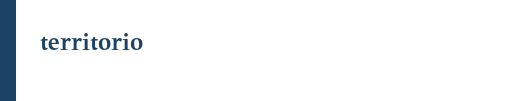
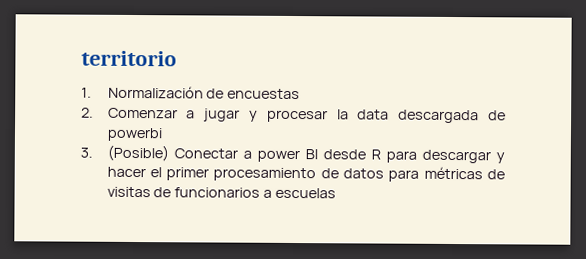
(143, 42) none -> [81,85,301,100] [81,107,507,124] [106,127,163,142] [80,144,506,164] [106,166,506,182] [106,186,337,199] // 1. Normalización de encuestas // 2. Comenzar a jugar y procesar la data descargada de powerbi // 3. (Posible) Conectar a power BI desde R para descargar y hacer el primer procesamiento de datos para métricas de visitas de funcionarios a escuelas

